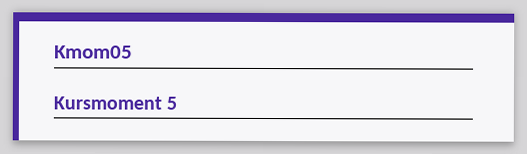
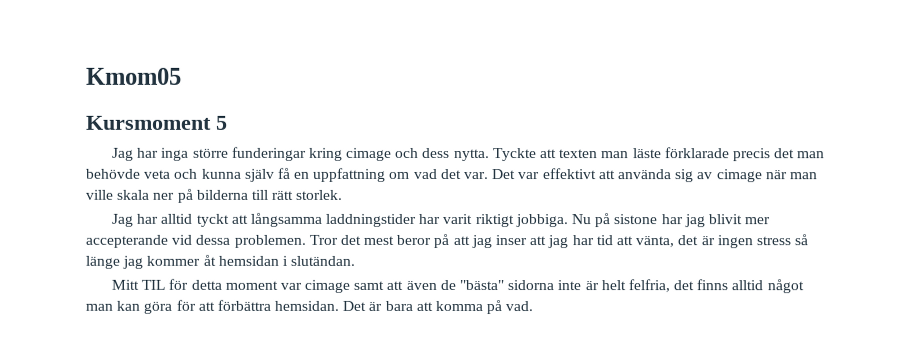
(178, 103) none -> [111,146,826,162] [86,167,818,183] [85,188,343,203] [110,212,771,228] [85,233,809,249] [85,254,356,269] [110,278,804,294] [85,299,534,315] // Jag har inga större funderingar kring cimage och dess nytta. Tyckte att texten man läste förklarade precis det man behövde veta och kunna själv få en uppfattning om vad det var. Det var effektivt att använda sig av cimage när man ville skala ner på bilderna till rätt storlek. // Jag har alltid tyckt att långsamma laddningstider har varit riktigt jobbiga. Nu på sistone har jag blivit mer accepterande vid dessa problemen. Tror det mest beror på att jag inser att jag har tid att vänta, det är ingen stress så länge jag kommer åt hemsidan i slutändan. // Mitt TIL för detta moment var cimage samt att även de "bästa" sidorna inte är helt felfria, det finns alltid något man kan göra för att förbättra hemsidan. Det är bara att komma på vad.

